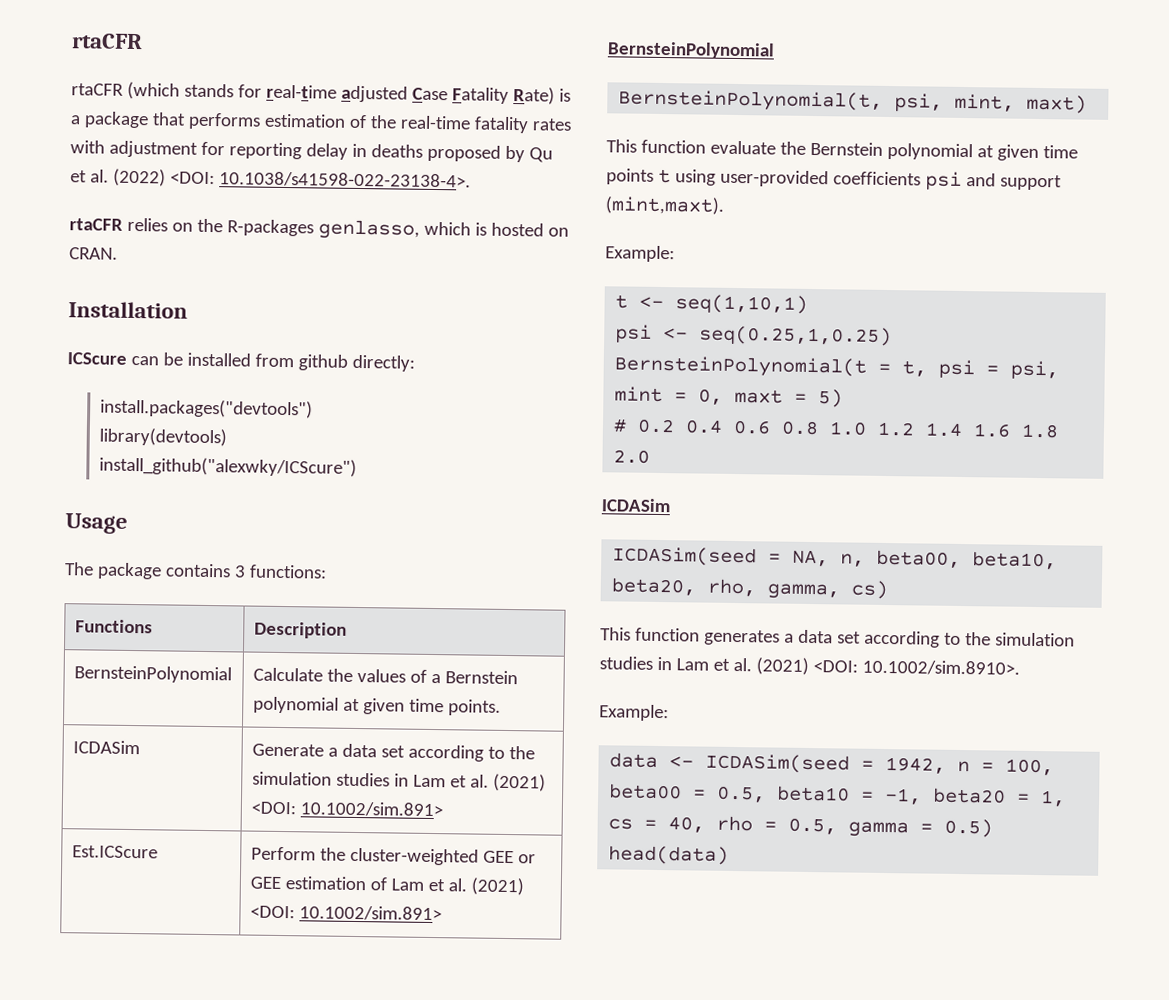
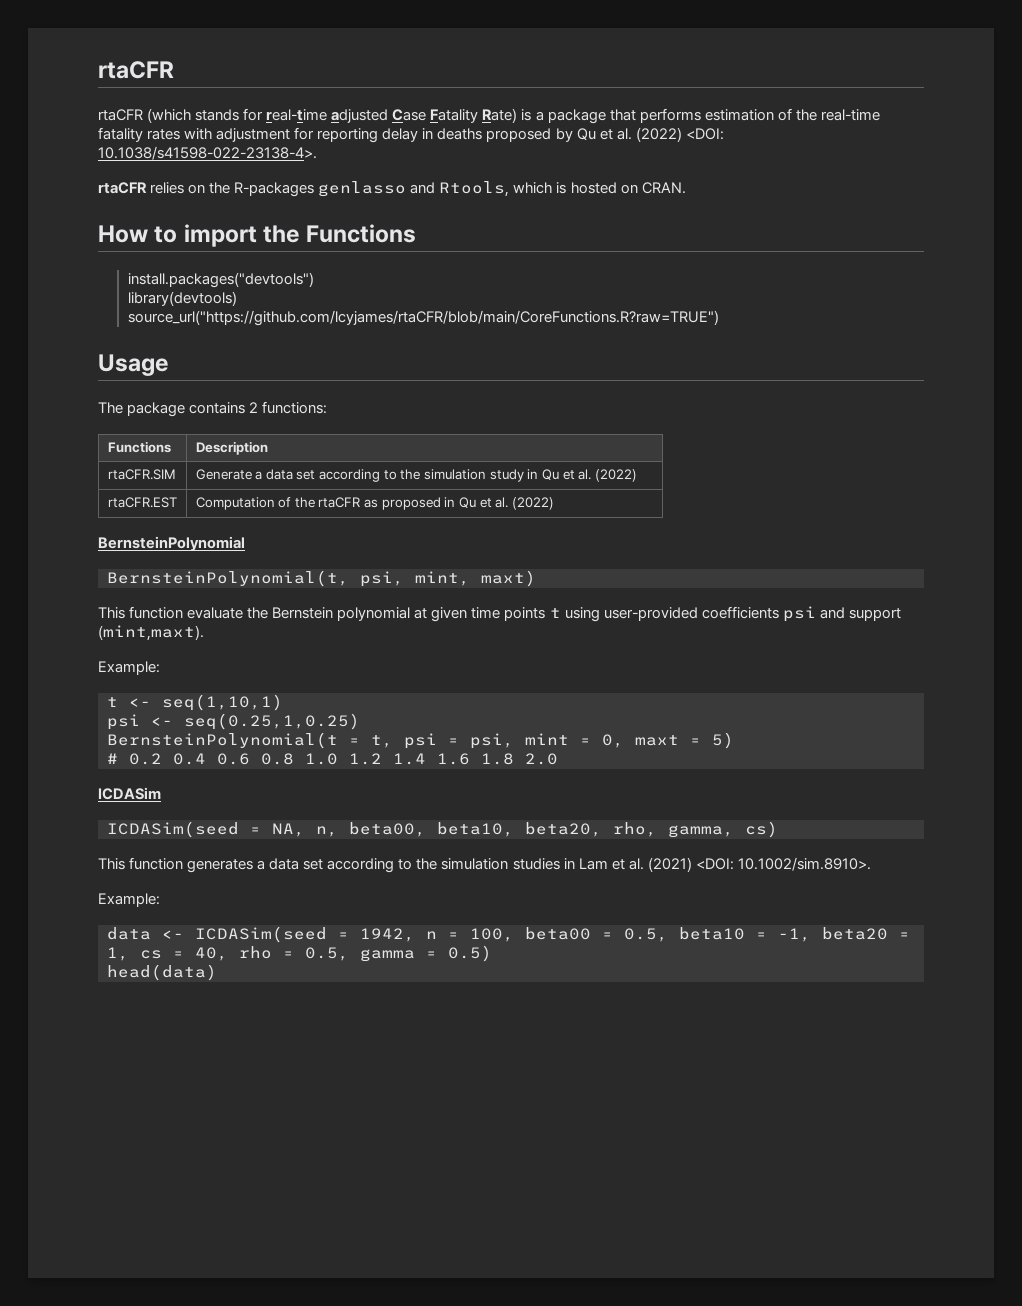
[317,219,420,240] genlasso, -> [318,181,510,197] genlasso and Rtools,
[68,301,188,319] [67,352,415,372] Installation // ICScure can be installed from github directly: -> [98,224,417,247] How to import the Functions
[99,456,358,477] install_github("alexwky/ICScure") -> [127,310,719,326] source_url("https://github.com/lcyjames/rtaCFR/blob/main/CoreFunctions.R?raw=TRUE")
[233,565,246,578] 3 -> [249,402,259,413] 2
[73,665,232,684] [252,667,518,685] [252,696,501,716] [72,740,140,755] BernsteinPolynomial | Calculate the values of a Bernstein polynomial at given time points. // ICDASim -> [107,469,176,480] rtaCFR.SIM
[335,772,546,792] [250,801,443,818] [71,845,158,859] [250,846,536,866] [249,876,524,896] [249,905,442,922] studies in Lam et al. (2021) <DOI: 10.1002/sim.891> // Est.ICScure | Perform the cluster-weighted GEE or GEE estimation of Lam et al. (2021) <DOI: 10.1002/sim.891> -> [489,469,637,482] [107,497,177,508] [195,497,554,510] study in Qu et al. (2022) // rtaCFR.EST | Computation of the rtaCFR as proposed in Qu et al. (2022)

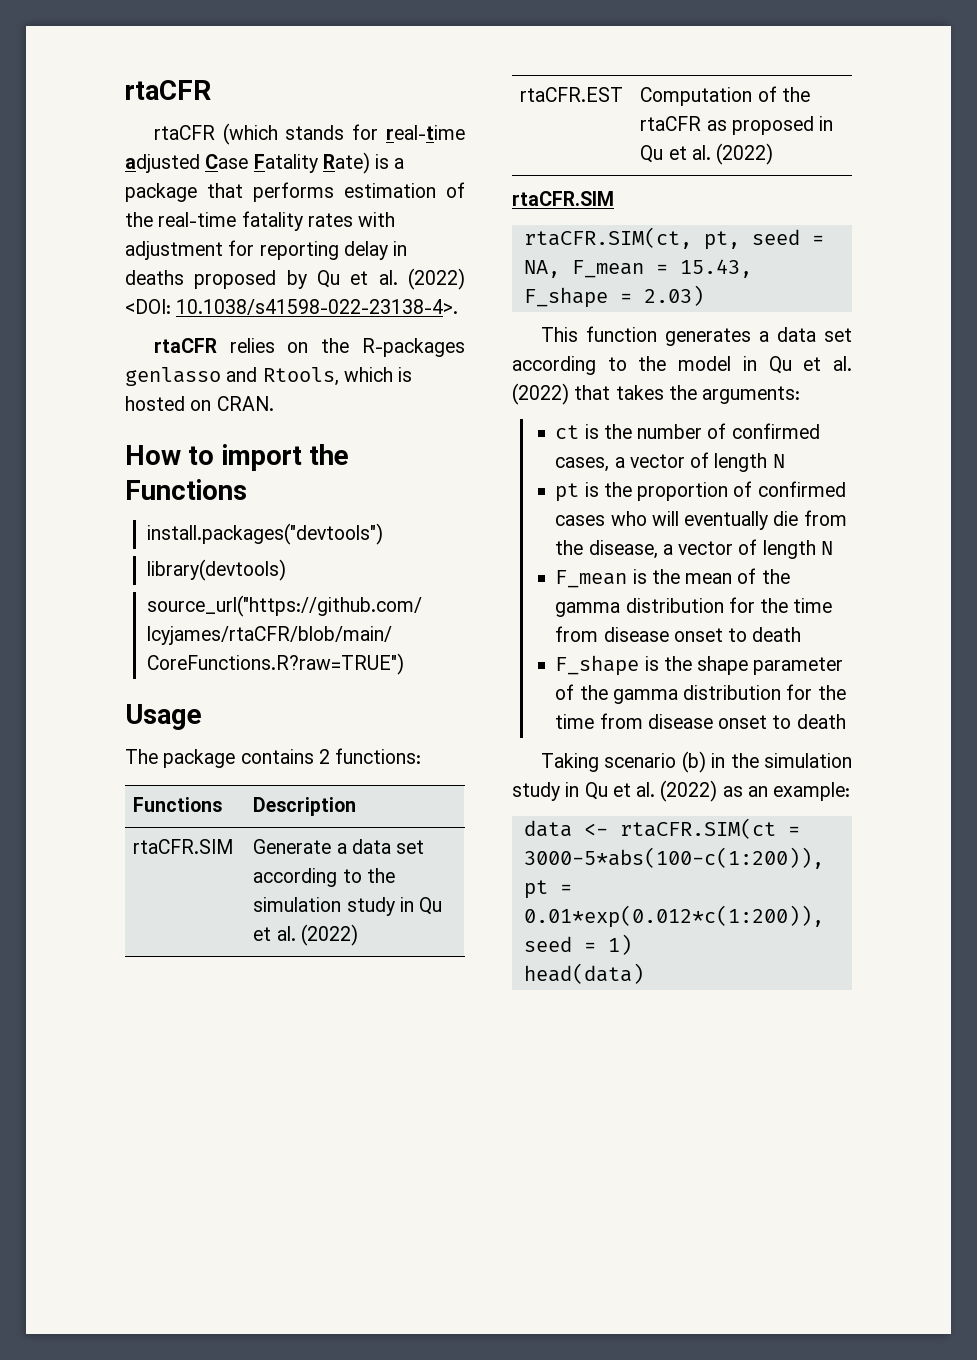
[98,536,245,551] [107,570,536,587] [98,606,901,622] [98,625,204,641] [98,661,160,675] [107,694,283,711] [107,713,360,730] [107,732,734,749] [107,753,558,765] [98,787,161,800] [107,821,778,838] BernsteinPolynomial // BernsteinPolynomial(t, psi, mint, maxt) // This function evaluate the Bernstein polynomial at given time points t using user-provided coefficients psi and support (mint,maxt). // Example: // t <- seq(1,10,1) // psi <- seq(0.25,1,0.25) // BernsteinPolynomial(t = t, psi = psi, mint = 0, maxt = 5) // # 0.2 0.4 0.6 0.8 1.0 1.2 1.4 1.6 1.8 2.0 // ICDASim // ICDASim(seed = NA, n, beta00, beta10, beta20, rho, gamma, cs) -> [512,191,614,206] [523,227,824,250] [523,259,752,278] [523,285,704,308] rtaCFR.SIM // rtaCFR.SIM(ct, pt, seed = NA, F_mean = 15.43, F_shape = 2.03)
[441,857,871,872] [98,893,160,907] [107,926,910,943] [107,945,492,962] simulation studies in Lam et al. (2021) <DOI: 10.1002/sim.8910>. // Example: // data <- ICDASim(seed = 1942, n = 100, beta00 = 0.5, beta10 = -1, beta20 = 1, cs = 40, rho = 0.5, gamma = 0.5) -> [678,356,852,374] [512,383,801,405] [555,423,820,439] [555,452,785,472] [555,481,846,502] [555,510,847,530] [555,539,833,559] [555,568,790,588] [555,597,833,617] [555,626,802,642] [555,655,844,676] [555,684,846,704] [555,713,846,729] [540,751,852,773] [512,780,851,802] [523,818,800,839] [523,847,824,869] [523,880,572,899] [523,905,824,928] [523,934,632,955] model in Qu et al. (2022) that takes the arguments: // ct is the number of confirmed cases, a vector of length N // pt is the proportion of confirmed cases who will eventually die from the disease, a vector of length N // F_mean is the mean of the gamma distribution for the time from disease onset to death // F_shape is the shape parameter of the gamma distribution for the time from disease onset to death // Taking scenario (b) in the simulation study in Qu et al. (2022) as an example: // data <- rtaCFR.SIM(ct = 3000-5*abs(100-c(1:200)), pt = 0.01*exp(0.012*c(1:200)), seed = 1)

